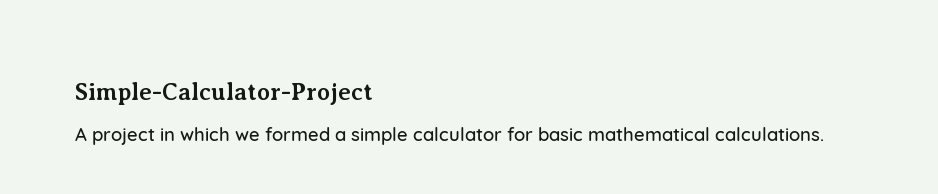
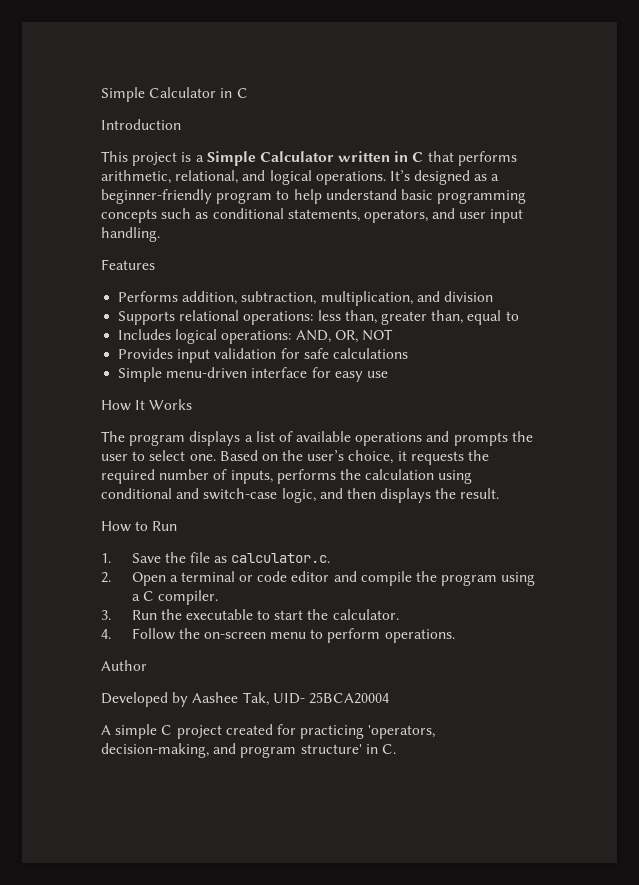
[75,82,373,105] [75,127,824,145] Simple-Calculator-Project // A project in which we formed a simple calculator for basic mathematical calculations. -> [101,87,248,102] [101,119,181,130] [101,151,517,166] [101,170,500,185] [101,189,527,204] [101,208,524,223] [101,227,160,242] [101,259,155,270] [118,291,493,306] [118,310,519,325] [118,329,393,344] [118,348,408,363] [118,367,388,382] [101,399,193,411] [101,431,533,446] [101,450,490,465] [101,469,473,484] [101,488,500,503] [101,521,178,532] [101,552,331,563] [101,571,536,586] [131,590,218,605] [101,609,399,620] [101,628,455,643] [101,660,147,671] [101,692,389,707] [101,724,436,739] [101,743,396,758] Simple Calculator in C // Introduction // This project is a Simple Calculator written in C that performs arithmetic, relational, and logical operations. It’s designed as a beginner-friendly program to help understand basic programming concepts such as conditional statements, operators, and user input handling. // Features // Performs addition, subtraction, multiplication, and division // Supports relational operations: less than, greater than, equal to // Includes logical operations: AND, OR, NOT // Provides input validation for safe calculations // Simple menu-driven interface for easy use // How It Works // The program displays a list of available operations and prompts the user to select one. Based on the user’s choice, it requests the required number of inputs, performs the calculation using conditional and switch-case logic, and then displays the result. // How to Run // 1. Save the file as calculator.c. // 2. Open a terminal or code editor and compile the program using a C compiler. // 3. Run the executable to start the calculator. // 4. Follow the on-screen menu to perform operations. // Author // Developed by Aashee Tak, UID- 25BCA20004 // A simple C project created for practicing 'operators, decision-making, and program structure' in C.

